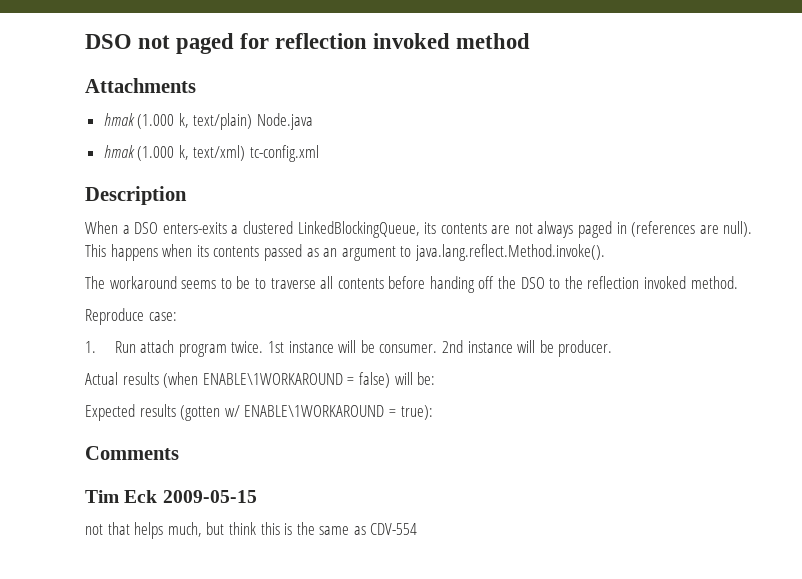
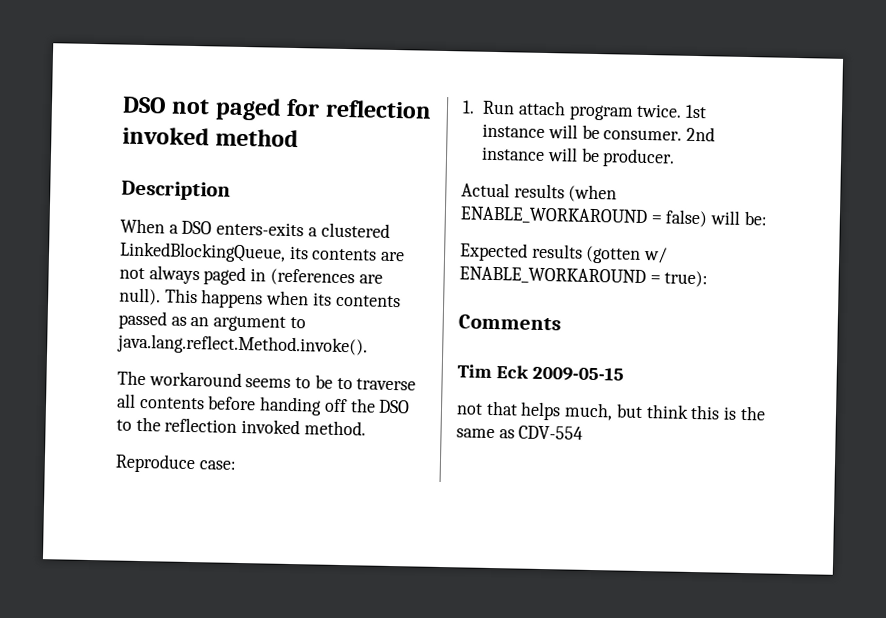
[85,78,196,93] [103,113,314,130] [103,145,320,162] // Attachments // hmak (1.000 k, text/plain) Node.java // hmak (1.000 k, text/xml) tc-config.xml -> (300, 138) none
[202,373,343,385] ENABLE\1WORKAROUND -> [460,206,648,226] ENABLE_WORKAROUND
[244,405,385,417] ENABLE\1WORKAROUND -> [459,266,646,286] ENABLE_WORKAROUND

